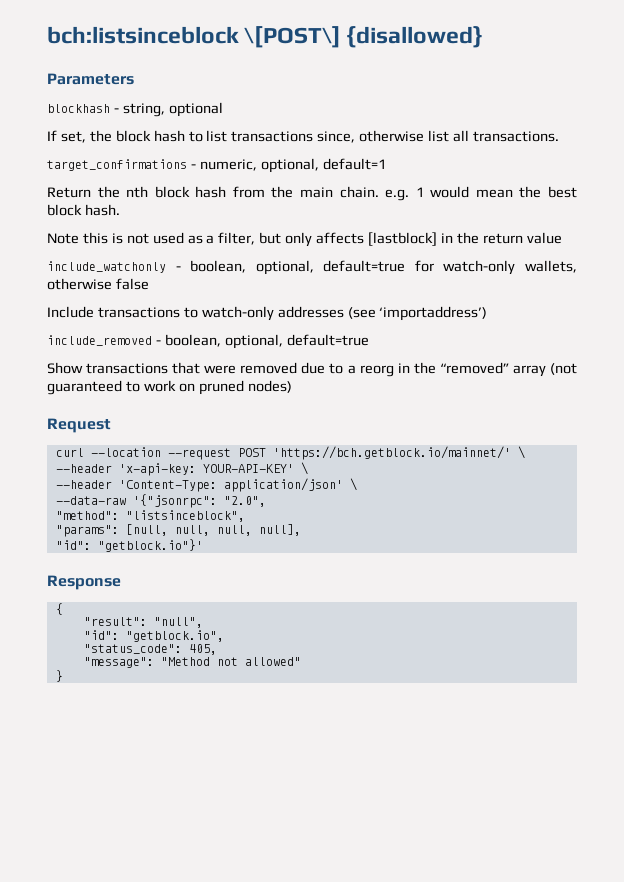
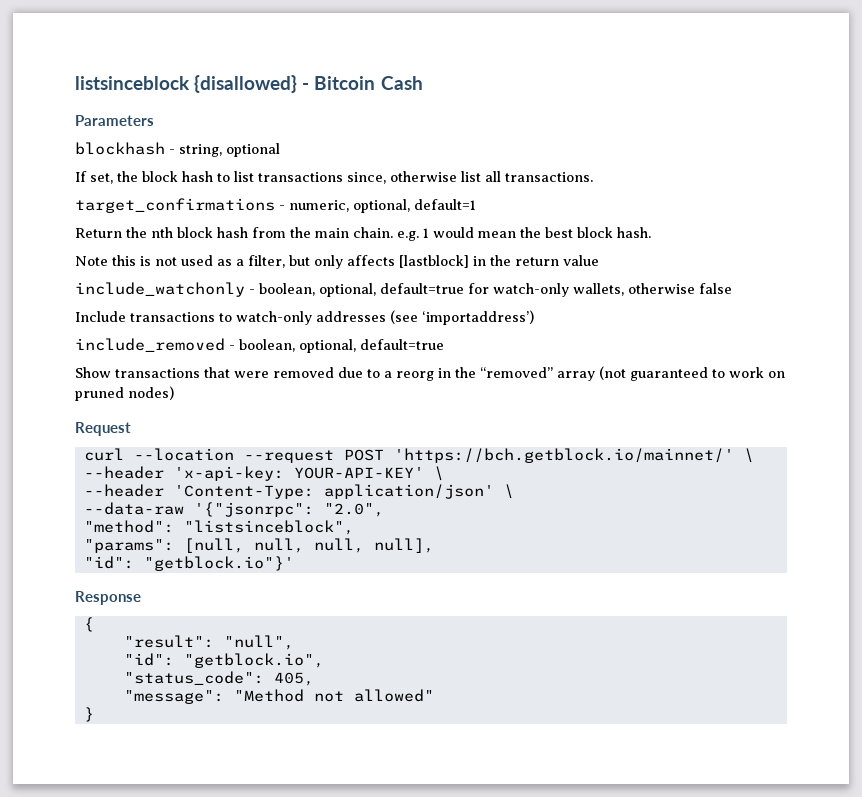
[47,26,342,48] bch:listsinceblock \[POST\] -> [75,76,190,90] listsinceblock
(483, 37) none -> [302,76,423,90] - Bitcoin Cash

